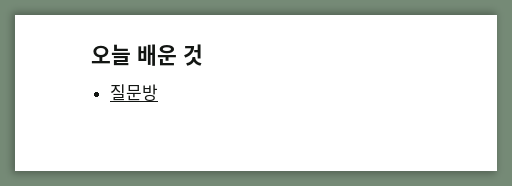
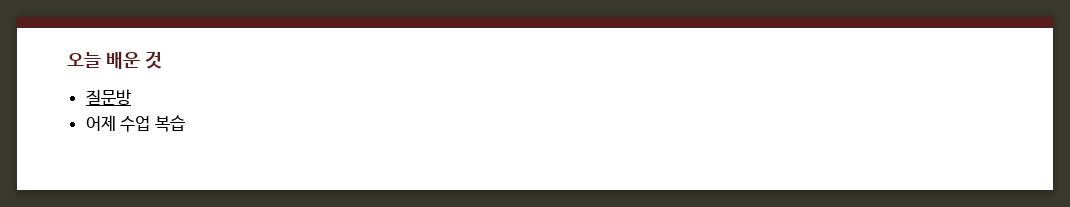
(158, 92) none -> [85,115,185,132] // 어제 수업 복습

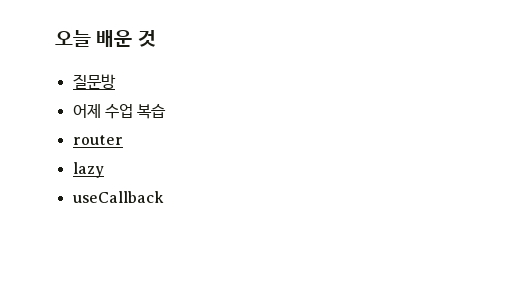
(185, 123) none -> [72,135,123,145] [72,162,104,178] [72,191,164,203] // router // lazy // useCallback

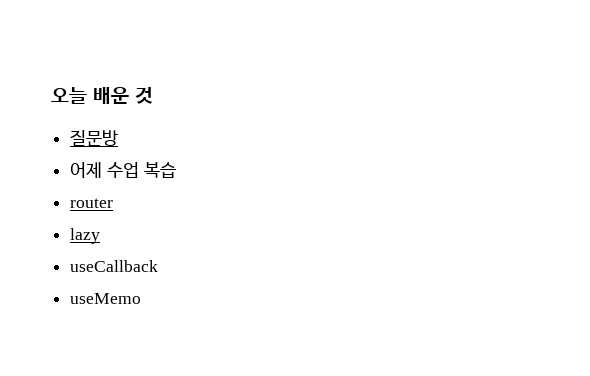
(164, 197) none -> [70,293,142,304] // useMemo

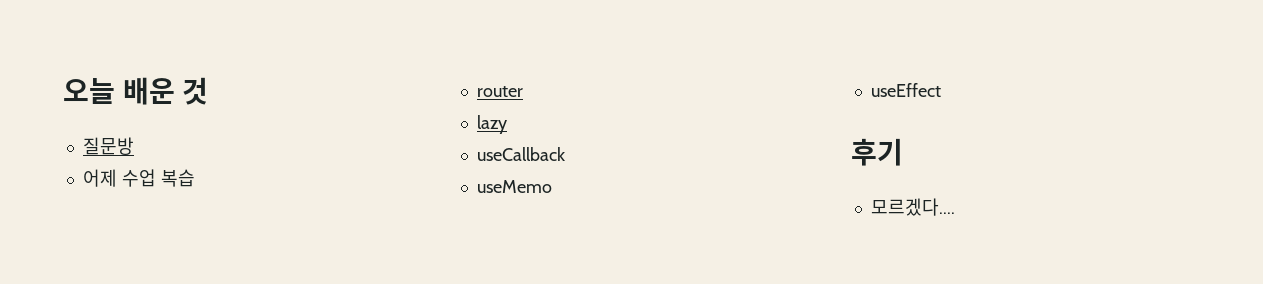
(142, 298) none -> [870,83,941,97] [851,138,903,166] [870,198,955,216] // useEffect // 후기 // 모르겠다....

